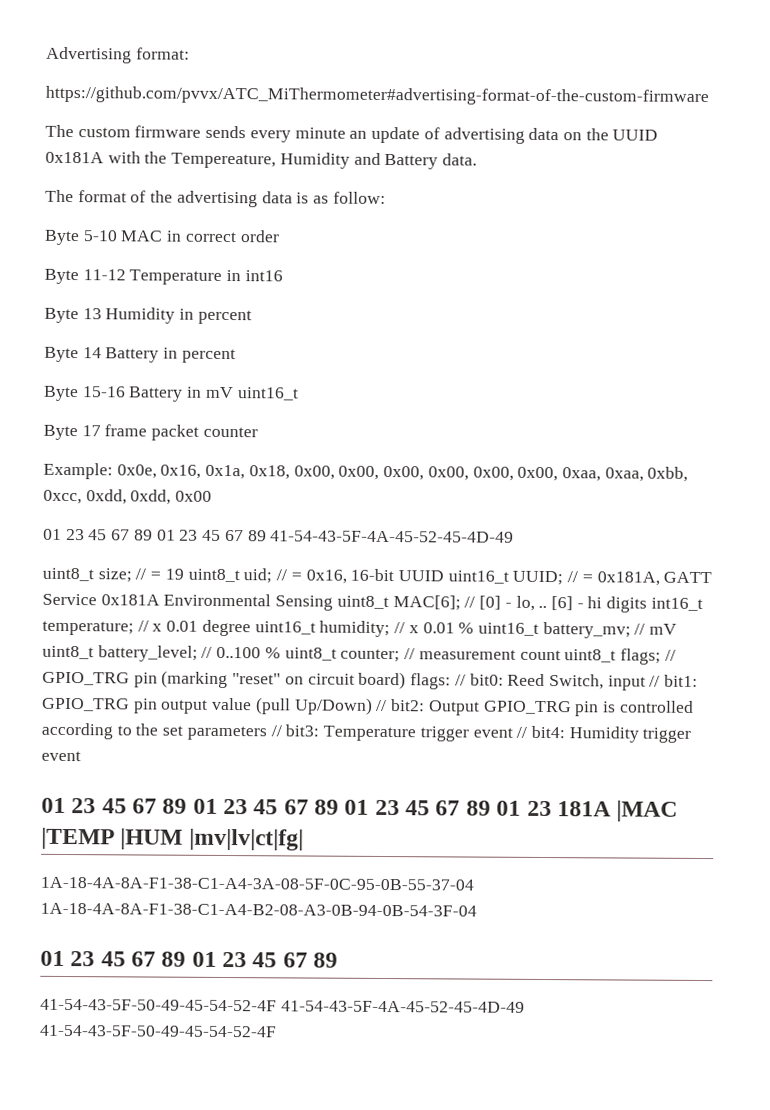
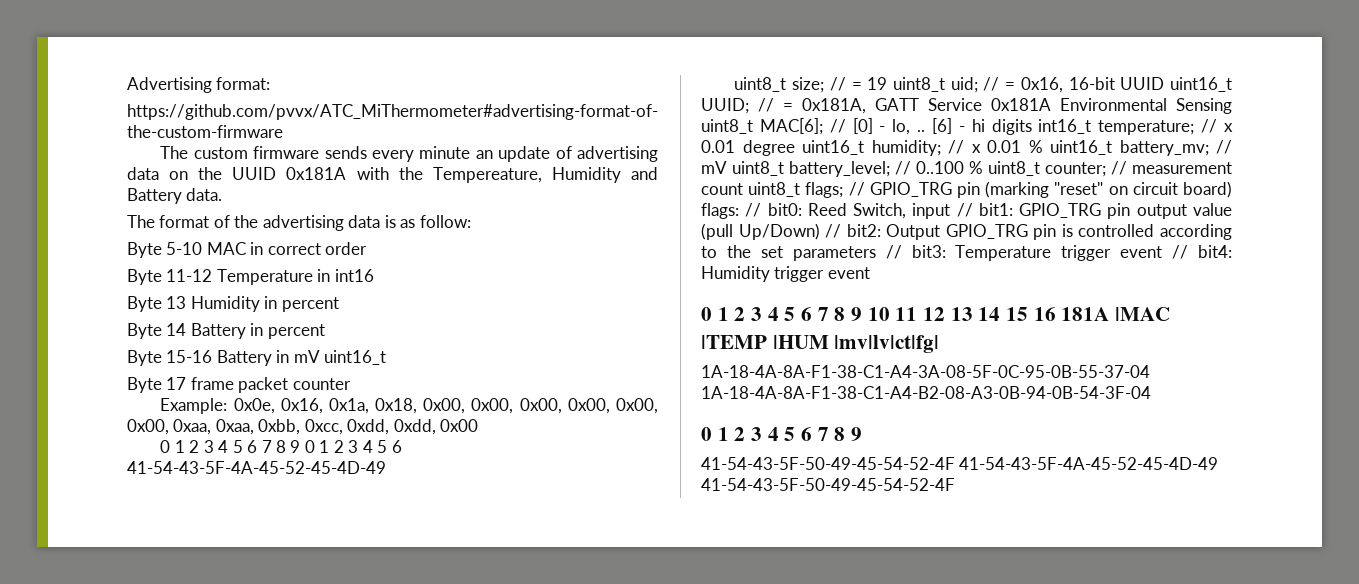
[43,528,267,542] 01 23 45 67 89 01 23 45 67 89 -> [160,440,402,453] 0 1 2 3 4 5 6 7 8 9 0 1 2 3 4 5 6
[41,797,552,817] 01 23 45 67 89 01 23 45 67 89 01 23 45 67 89 01 23 -> [701,307,1056,321] 0 1 2 3 4 5 6 7 8 9 10 11 12 13 14 15 16
[40,950,339,968] 01 23 45 67 89 01 23 45 67 89 -> [701,427,863,441] 0 1 2 3 4 5 6 7 8 9

